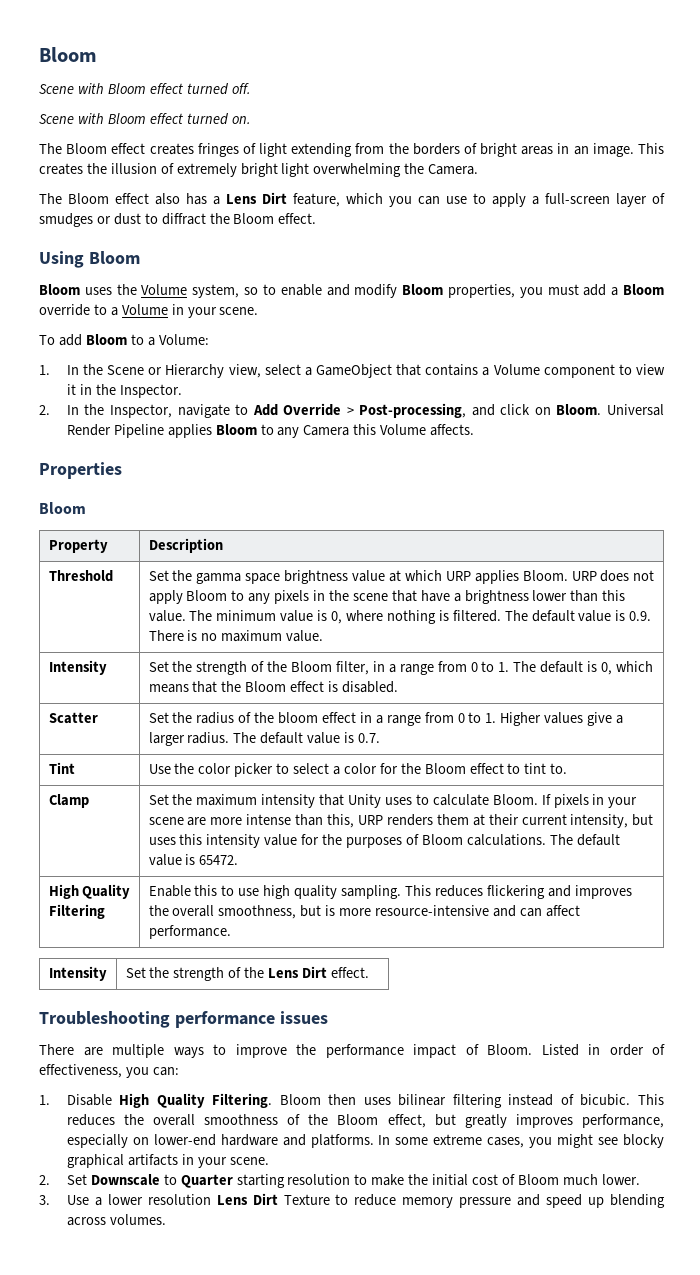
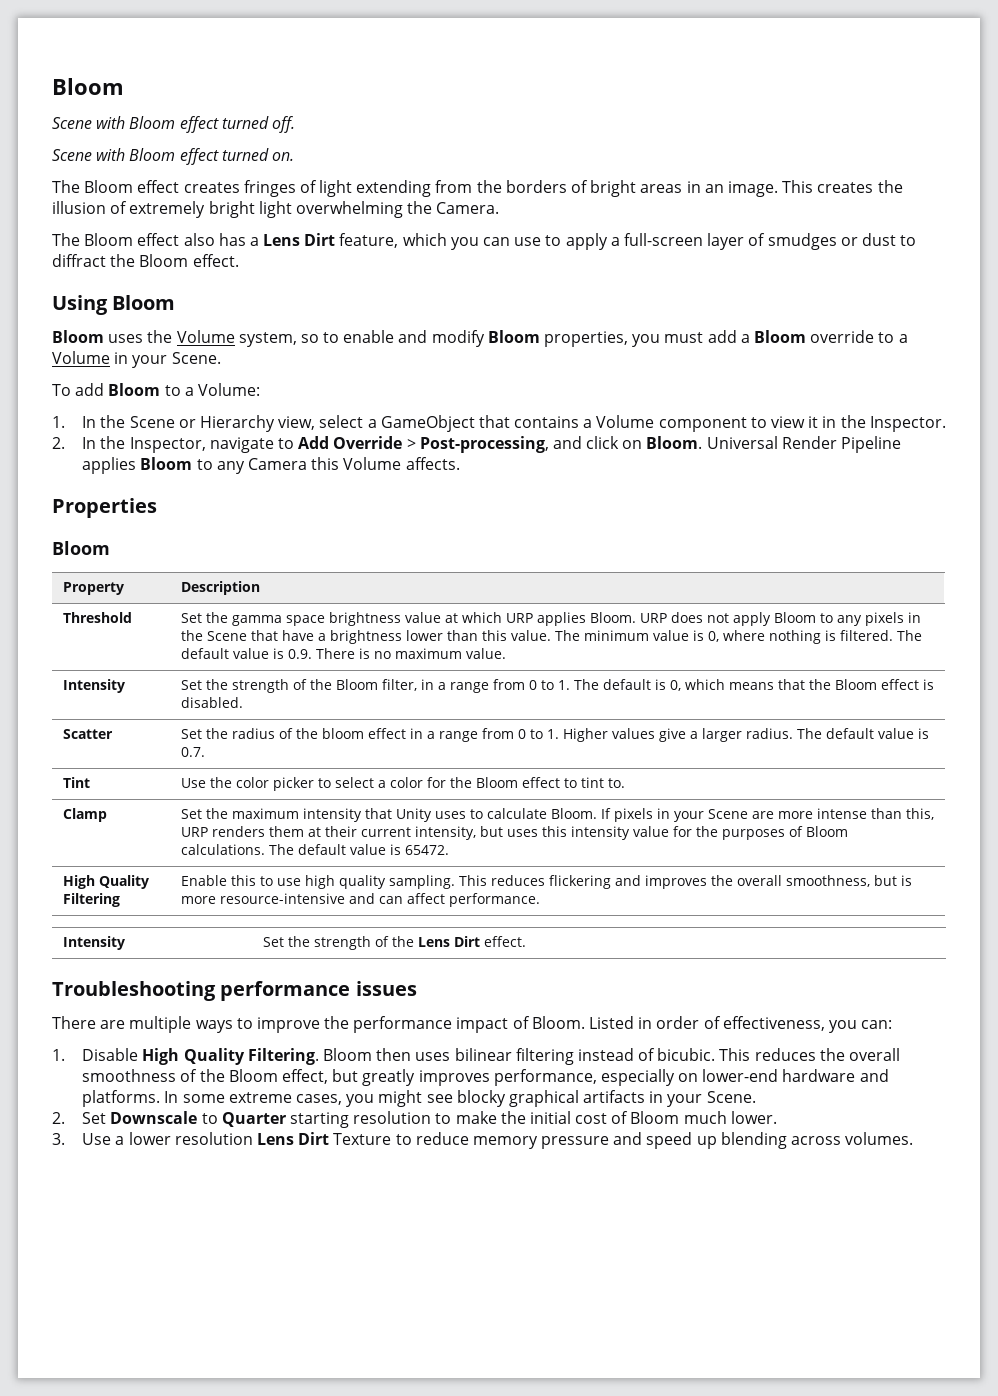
[219,307,259,315] scene. -> [171,352,221,364] Scene.
[352,593,388,601] scene -> [206,631,247,641] Scene
[148,817,184,825] scene -> [707,809,748,819] Scene
[229,1157,269,1165] scene. -> [706,1091,756,1103] Scene.

